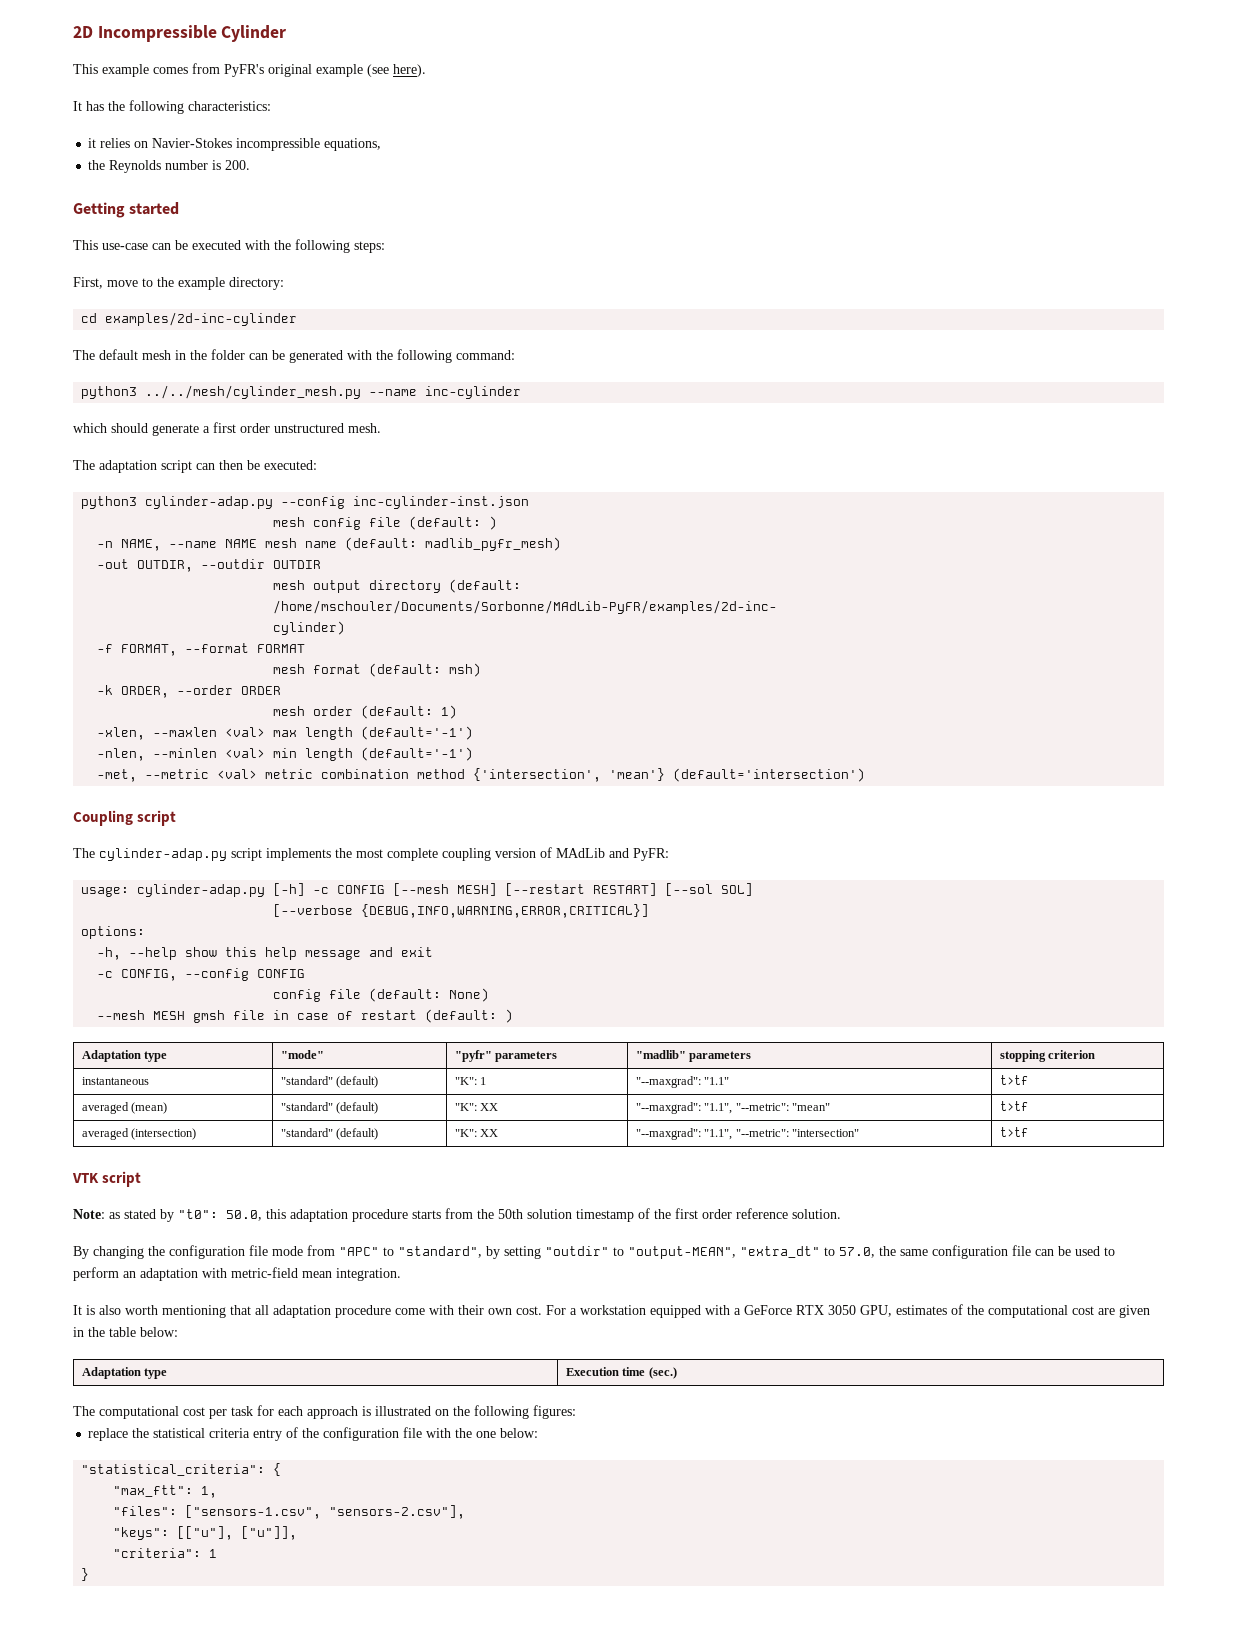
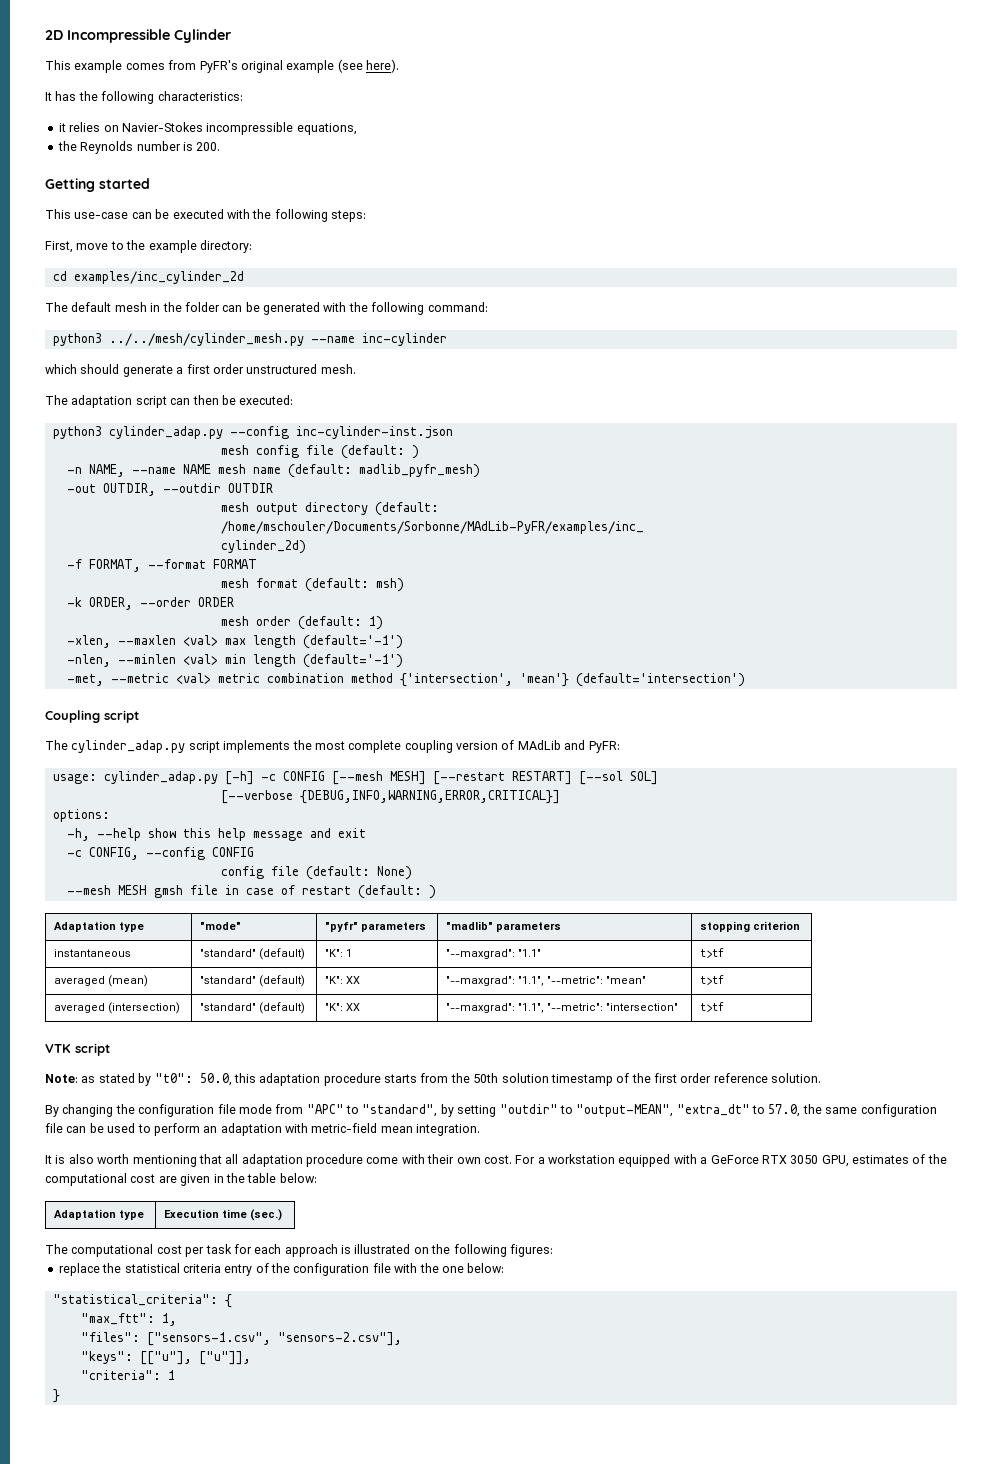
[105,312,298,326] examples/2d-inc-cylinder -> [73,271,244,284] examples/inc_cylinder_2d
[145,496,274,509] cylinder-adap.py -> [108,426,223,439] cylinder_adap.py
[273,600,778,614] [273,621,346,635] /home/mschouler/Documents/Sorbonne/MAdLib-PyFR/examples/2d-inc- // cylinder) -> [220,521,644,534] [220,540,306,554] /home/mschouler/Documents/Sorbonne/MAdLib-PyFR/examples/inc_ // cylinder_2d)
[99,848,227,861] cylinder-adap.py -> [71,740,186,753] cylinder_adap.py
[137,884,266,897] cylinder-adap.py -> [103,771,218,784] cylinder_adap.py

